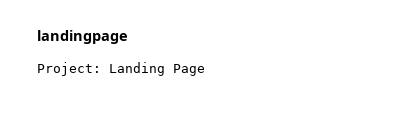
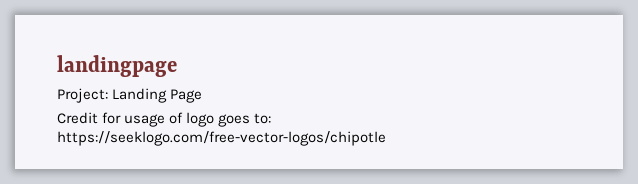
(205, 70) none -> [57,112,272,127] [57,131,386,146] // Credit for usage of logo goes to: https://seeklogo.com/free-vector-logos/chipotle

